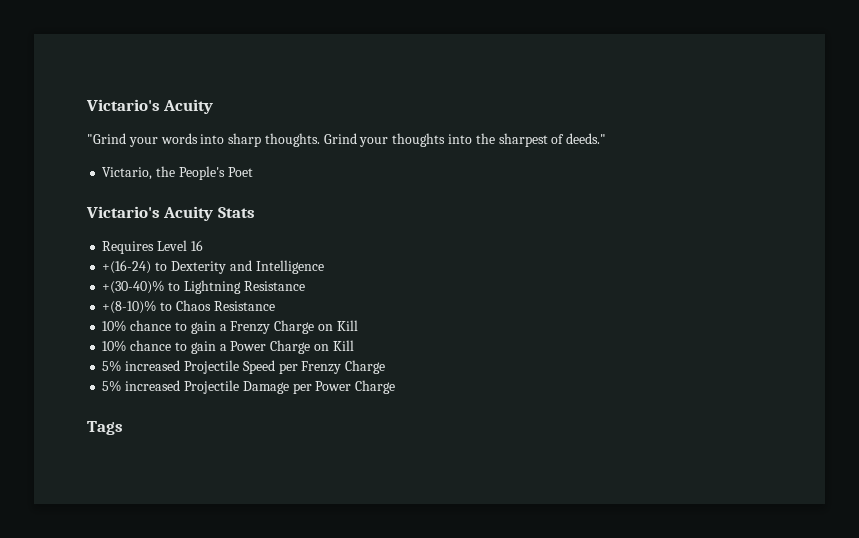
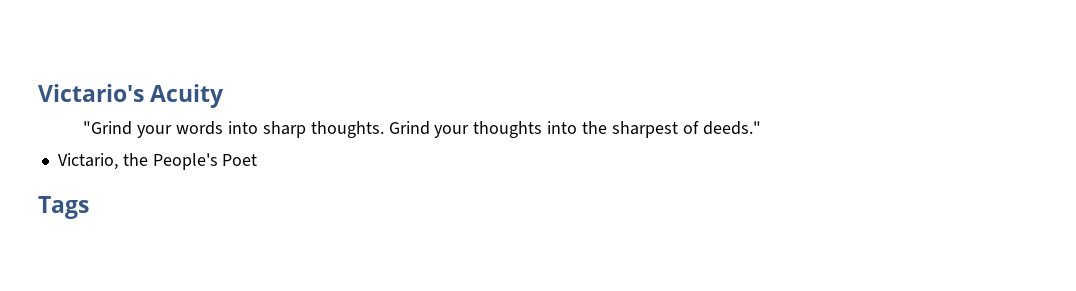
[86,206,255,221] [102,240,203,254] [102,260,324,274] [102,280,305,294] [102,300,275,314] [102,320,358,334] [102,340,354,354] [102,360,386,374] [102,380,396,394] // Victario's Acuity Stats // Requires Level 16 // +(16-24) to Dexterity and Intelligence // +(30-40)% to Lightning Resistance // +(8-10)% to Chaos Resistance // 10% chance to gain a Frenzy Charge on Kill // 10% chance to gain a Power Charge on Kill // 5% increased Projectile Speed per Frenzy Charge // 5% increased Projectile Damage per Power Charge -> (258, 160) none

